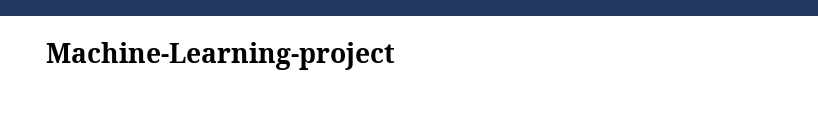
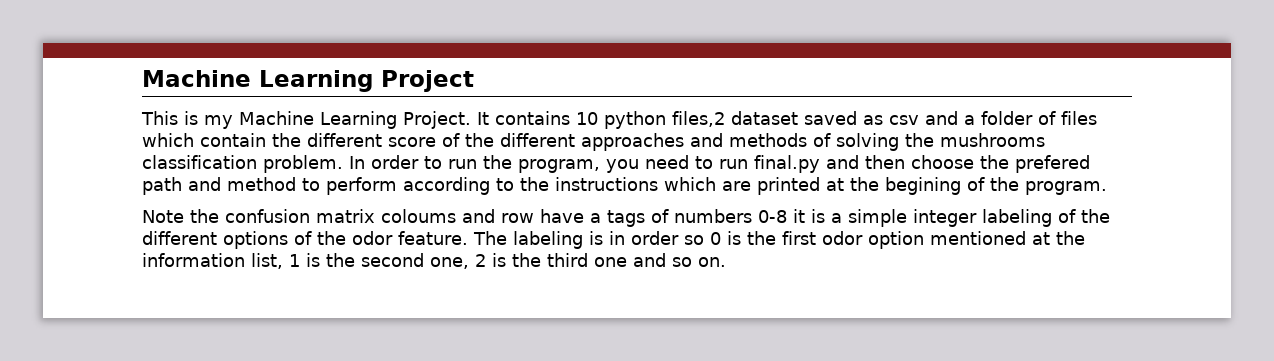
[46,42,395,70] Machine-Learning-project -> [142,70,474,92] [141,111,1097,129] [142,133,1045,151] [142,155,1090,173] [142,177,1107,195] [142,209,1110,227] [142,231,1085,249] [142,253,726,269] Machine Learning Project // This is my Machine Learning Project. It contains 10 python files,2 dataset saved as csv and a folder of files which contain the different score of the different approaches and methods of solving the mushrooms classification problem. In order to run the program, you need to run final.py and then choose the prefered path and method to perform according to the instructions which are printed at the begining of the program. // Note the confusion matrix coloums and row have a tags of numbers 0-8 it is a simple integer labeling of the different options of the odor feature. The labeling is in order so 0 is the first odor option mentioned at the information list, 1 is the second one, 2 is the third one and so on.

